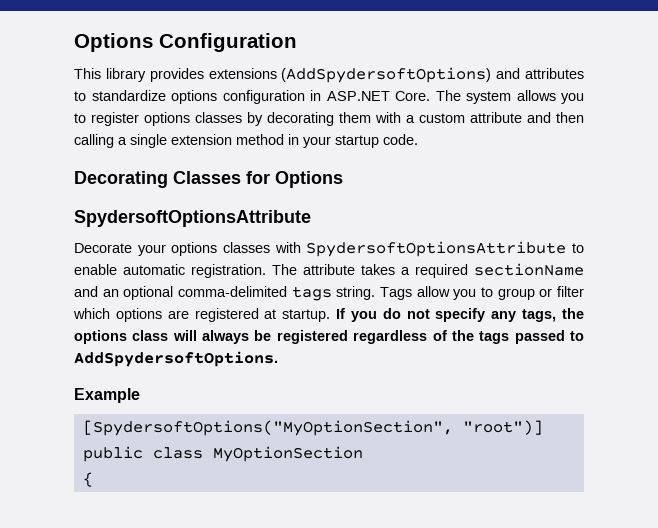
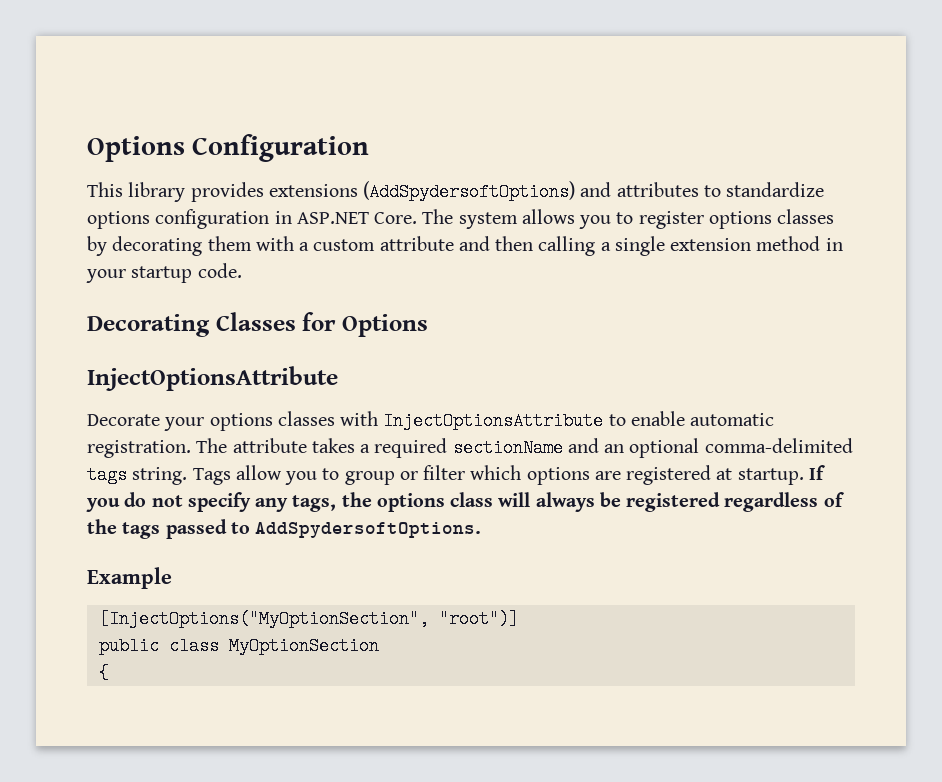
[74,210,311,227] SpydersoftOptionsAttribute -> [87,366,338,391] InjectOptionsAttribute
[306,241,567,257] SpydersoftOptionsAttribute -> [383,412,604,430] InjectOptionsAttribute
[82,420,453,436] [SpydersoftOptions("MyOptionSection", -> [98,610,429,628] [InjectOptions("MyOptionSection",

